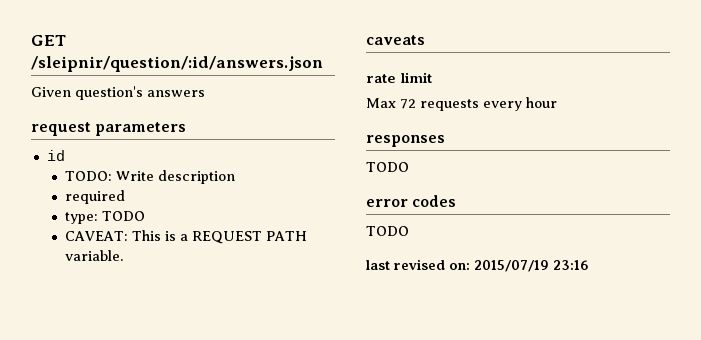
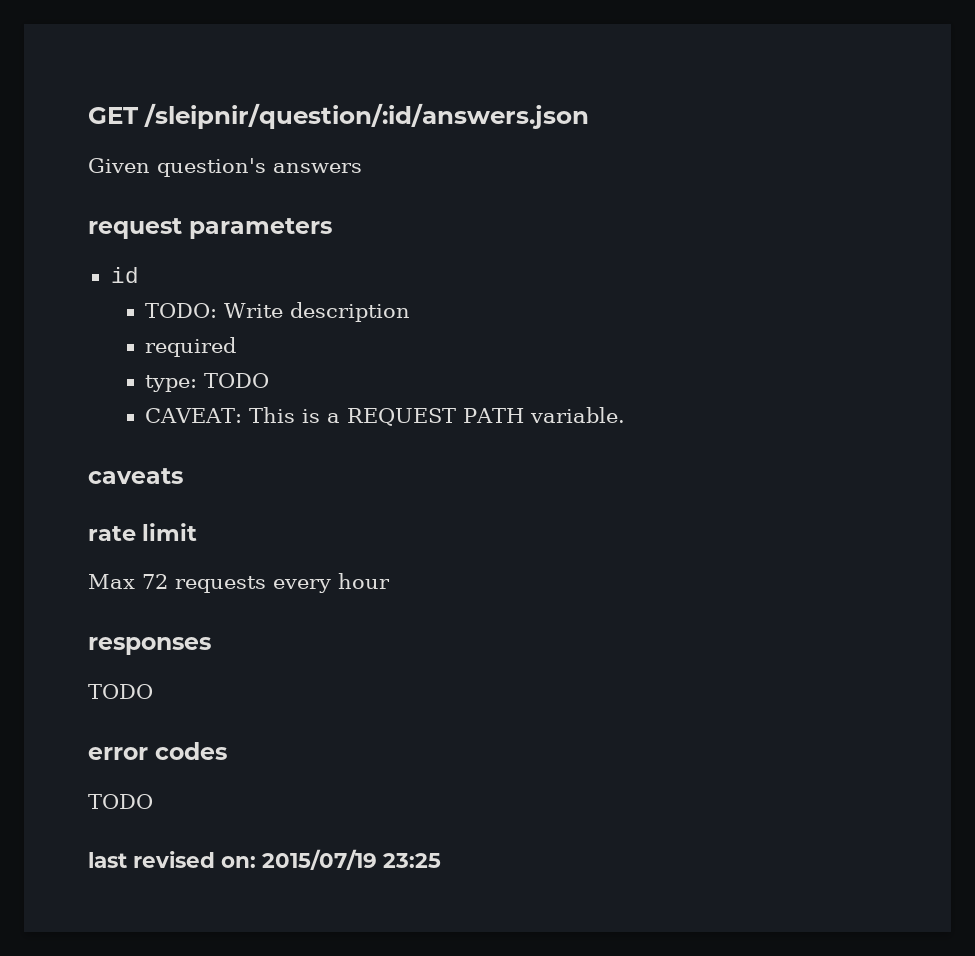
[553,260,589,270] 23:16 -> [383,853,441,868] 23:25

